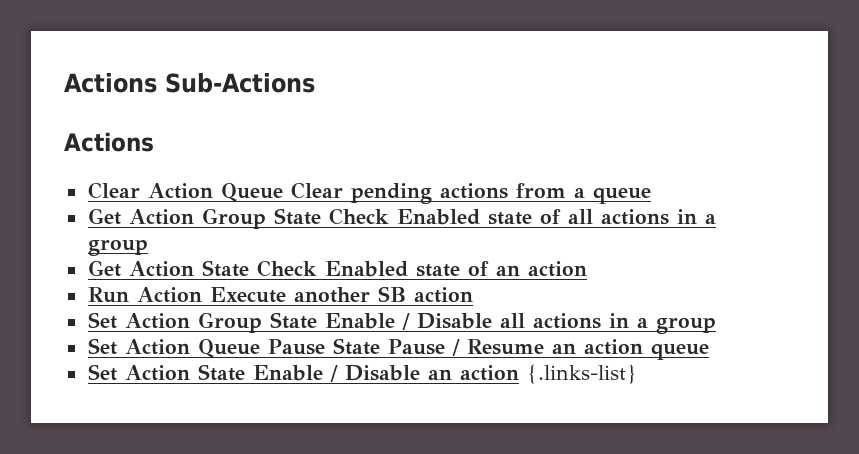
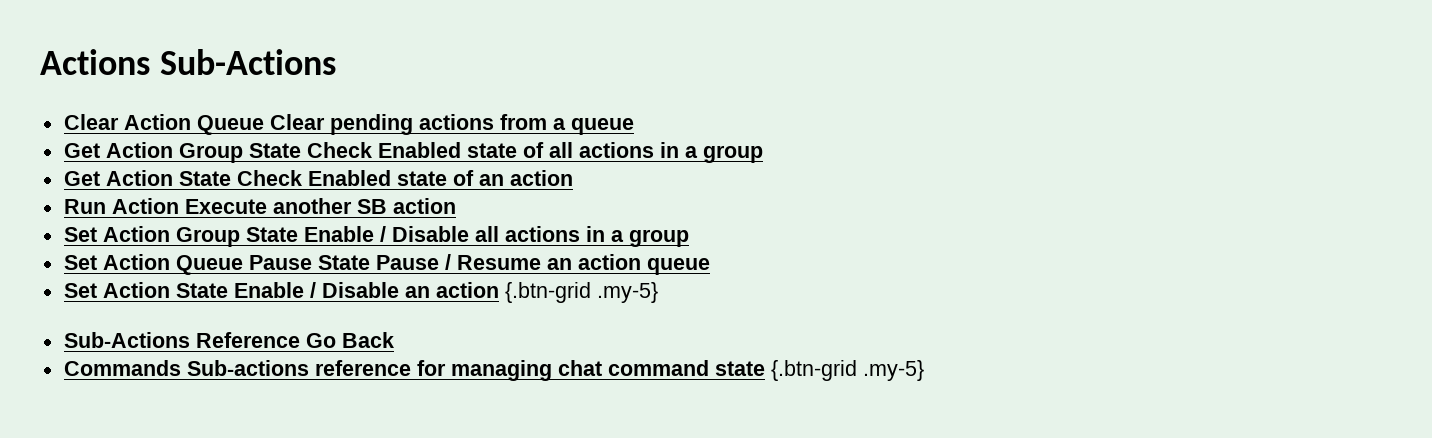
[64,132,154,152] // Actions -> (336, 62) none
[526,364,637,384] {.links-list} -> [504,282,658,303] [63,332,394,348] [63,360,924,381] {.btn-grid .my-5} // Sub-Actions Reference Go Back // Commands Sub-actions reference for managing chat command state {.btn-grid .my-5}

